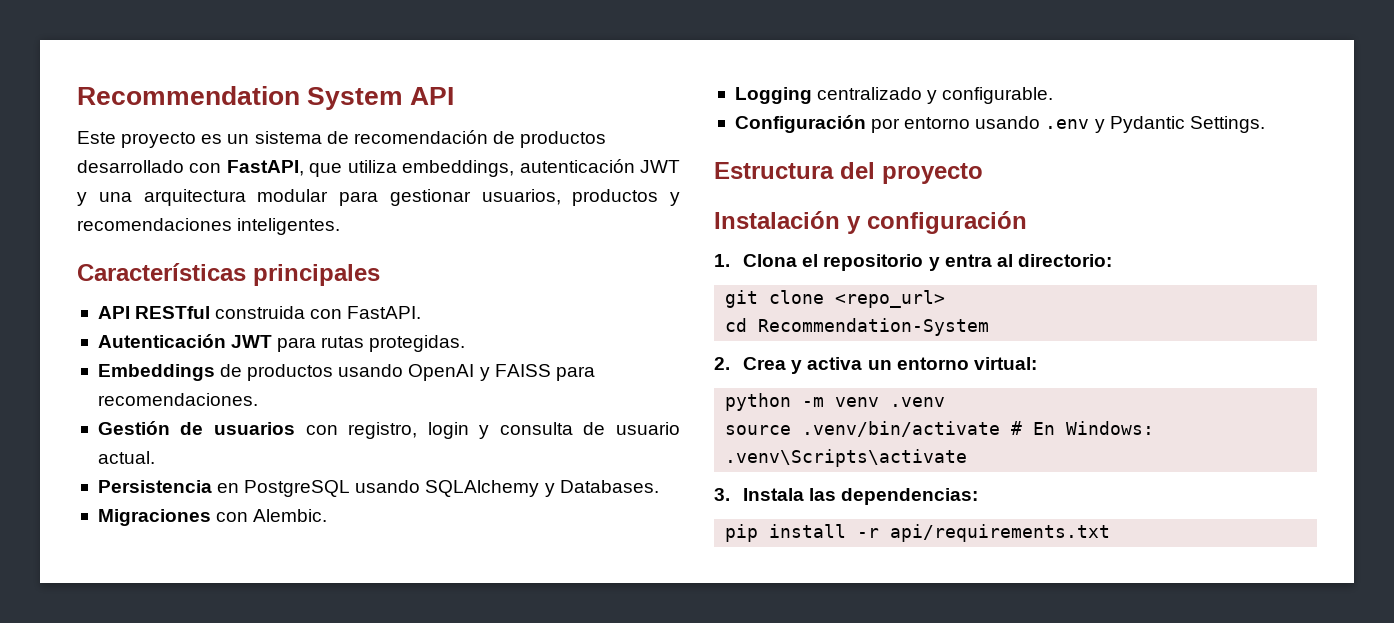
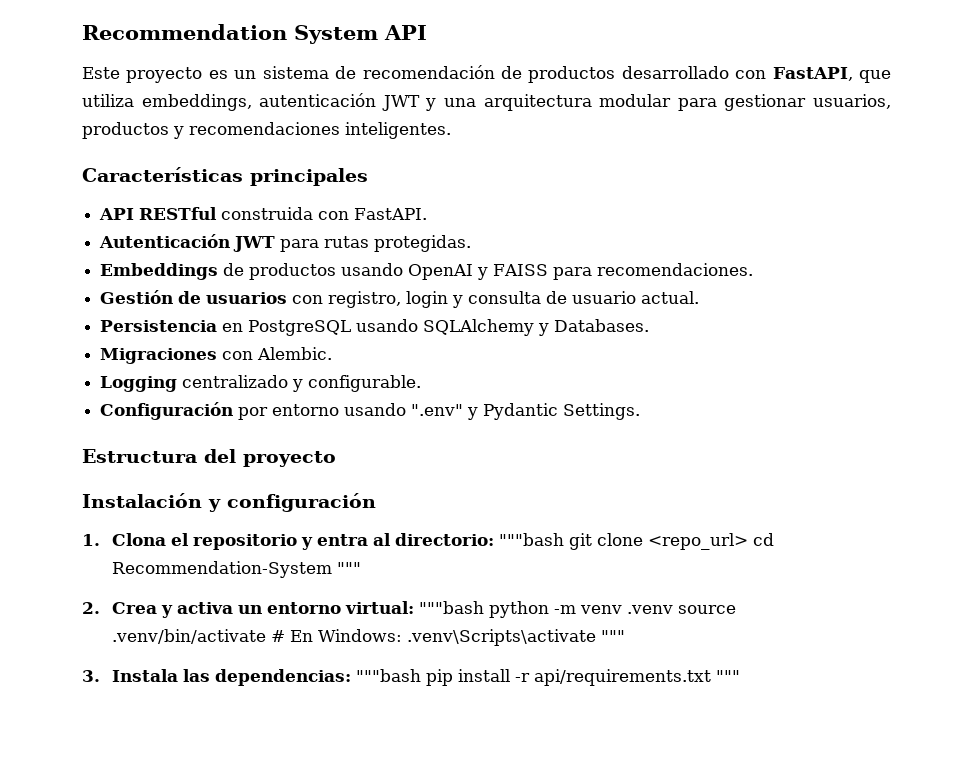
[1045,119,1090,129] .env -> [411,404,464,416] ".env"
(1112, 260) // -> [498,533,564,546] """bash
(946, 299) // -> (748, 541) none
(990, 327) none -> [336,562,361,574] """
(1037, 363) // -> [418,601,484,614] """bash
(946, 402) // -> (673, 609) none
(968, 458) none -> [600,630,625,642] """
(979, 496) // -> [355,669,421,682] """bash
(1111, 533) none -> [715,670,740,682] """

